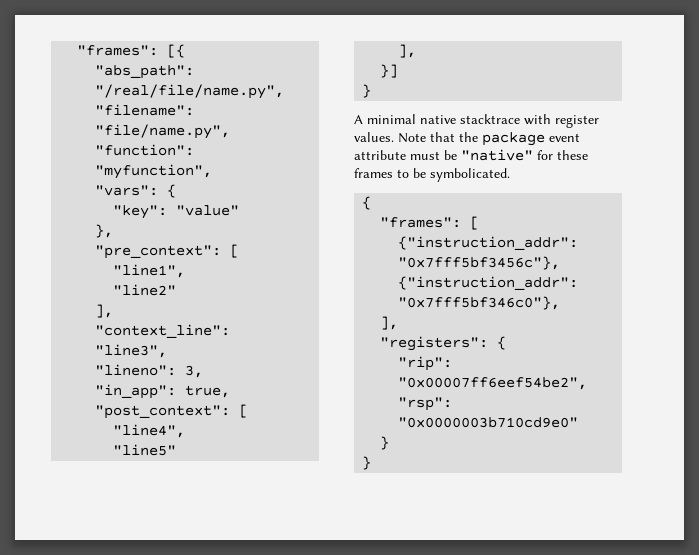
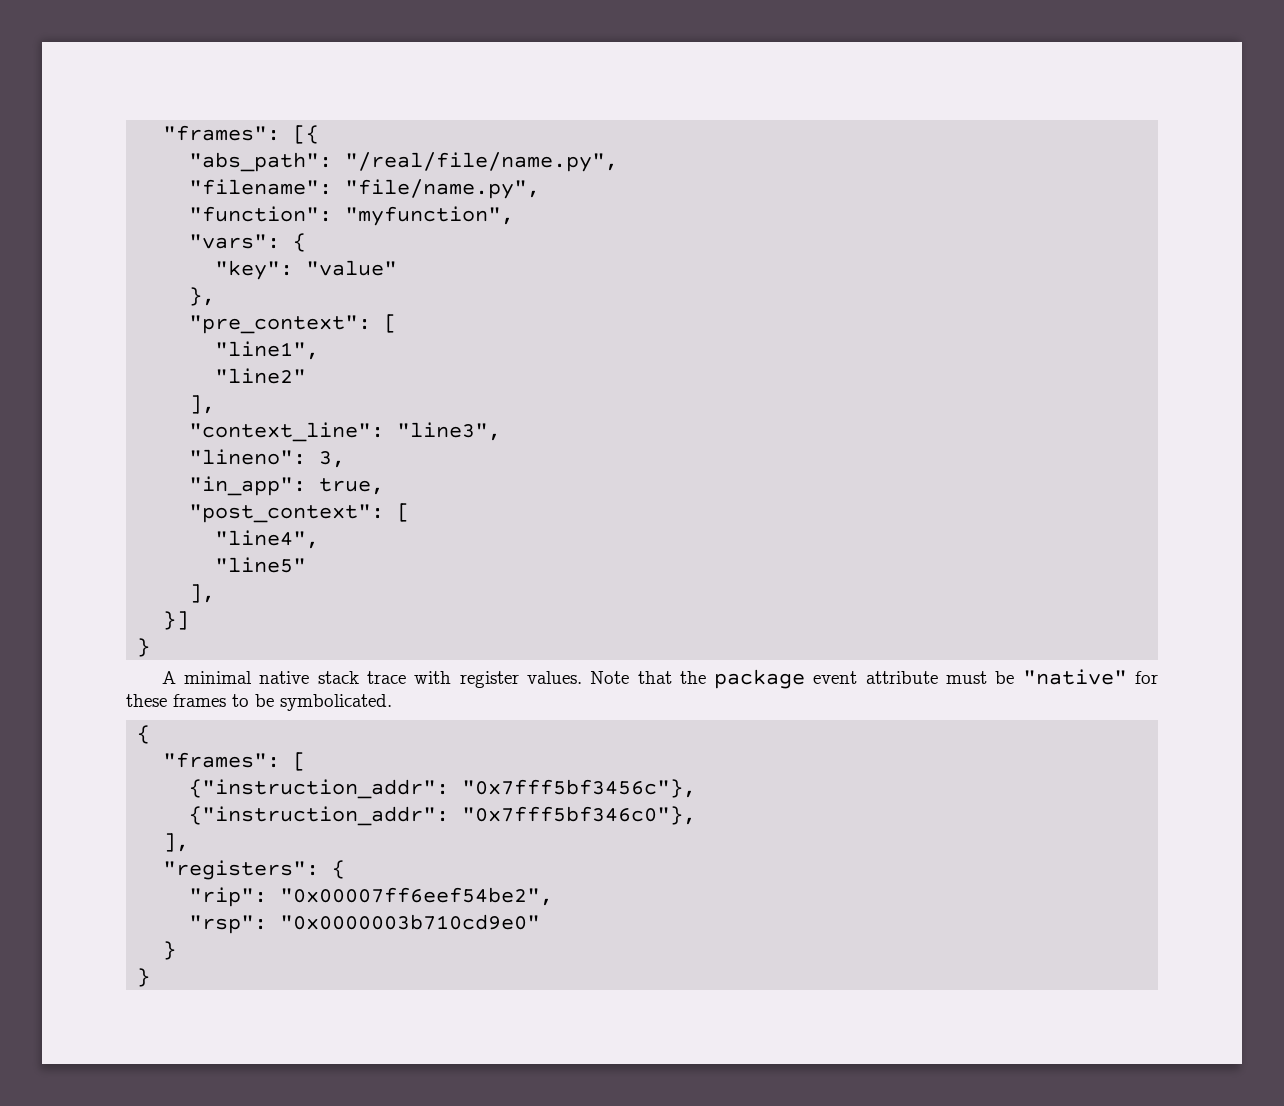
[460,114,520,124] stacktrace -> [317,671,407,684] stack trace

